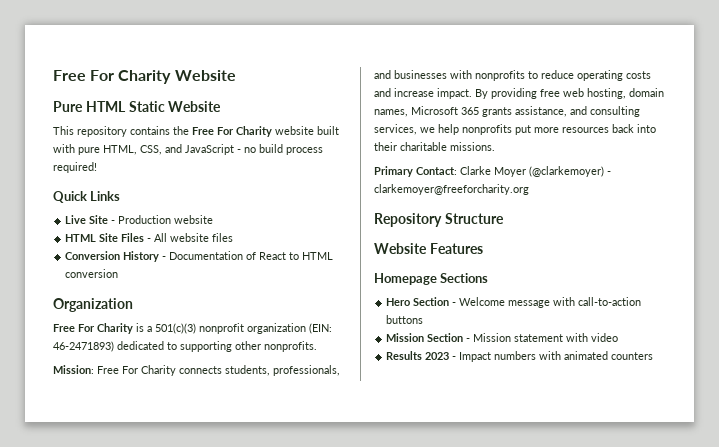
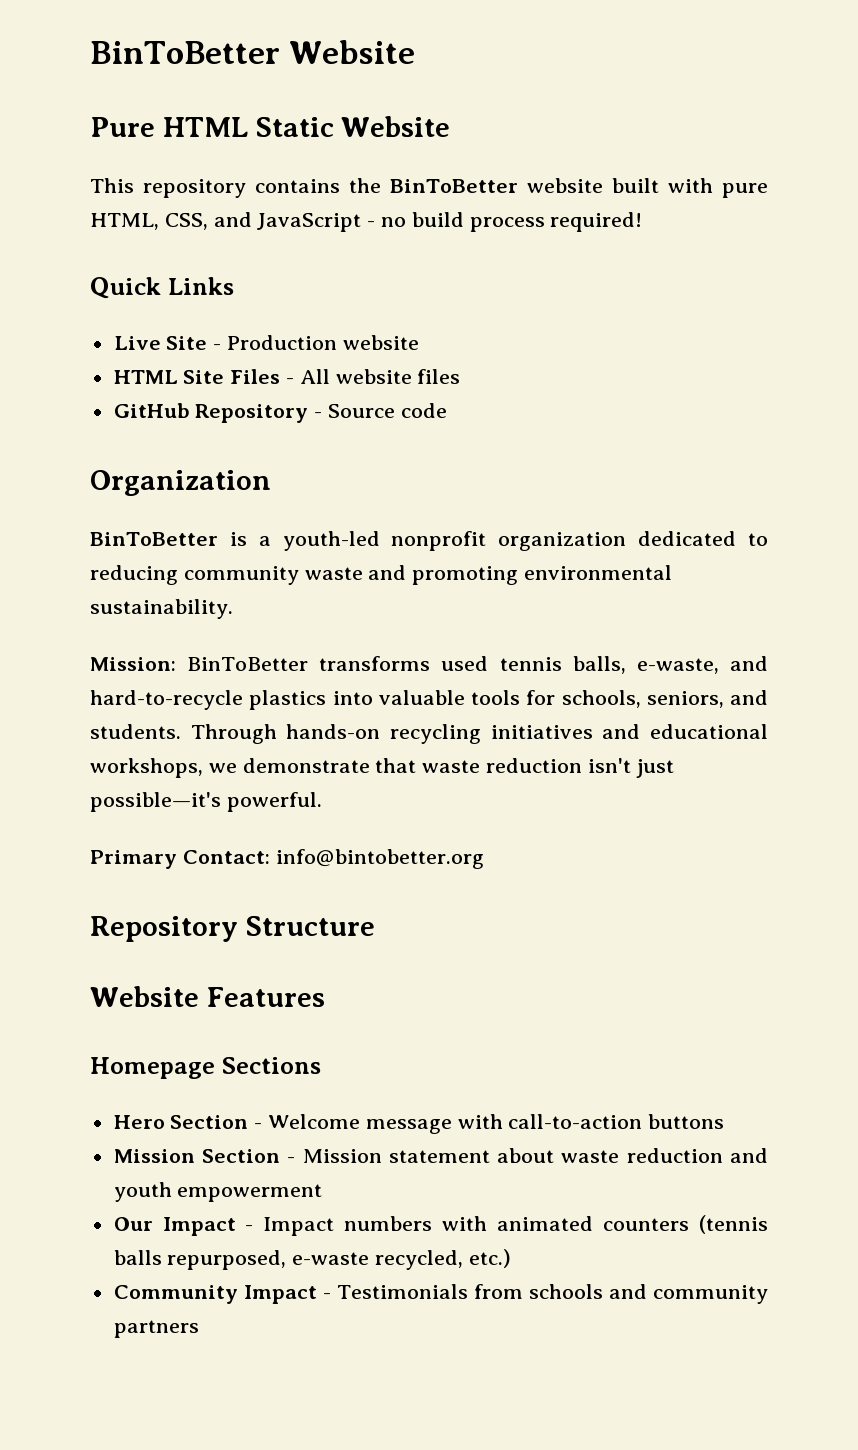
[53,70,172,84] Free For Charity -> [90,41,280,64] BinToBetter
[192,126,272,137] Free For Charity -> [390,179,519,193] BinToBetter
[65,251,334,262] [65,269,119,278] [53,298,133,312] [53,323,133,334] Conversion History - Documentation of React to HTML conversion // Organization // Free For Charity -> [113,403,447,423] [90,470,271,496] [90,532,218,546] GitHub Repository - Source code // Organization // BinToBetter
[155,323,196,334] 501(c)(3) -> [282,531,380,551] youth-led
[309,323,332,334] [53,341,317,352] [53,365,340,376] [374,70,651,81] [374,88,664,99] [374,106,640,117] [374,124,656,135] [374,142,495,151] [374,166,611,177] [374,184,529,195] (EIN: 46-2471893) dedicated to supporting other nonprofits. // Mission: Free For Charity connects students, professionals, and businesses with nonprofits to reduce operating costs and increase impact. By providing free web hosting, domain names, Microsoft 365 grants assistance, and consulting services, we help nonprofits put more resources back into their charitable missions. // Primary Contact: Clarke Moyer (@clarkemoyer) - clarkemoyer@freeforcharity.org -> [638,531,768,546] [90,565,673,585] [90,599,233,619] [90,656,769,674] [90,690,768,710] [90,724,768,744] [90,758,674,778] [90,792,322,812] [90,849,484,869] dedicated to reducing community waste and promoting environmental sustainability. // Mission: BinToBetter transforms used tennis balls, e-waste, and hard-to-recycle plastics into valuable tools for schools, seniors, and students. Through hands-on recycling initiatives and educational workshops, we demonstrate that waste reduction isn't just possible—it's powerful. // Primary Contact: info@bintobetter.org
[566,333,619,342] [386,351,450,360] with video // Results 2023 -> [497,1148,768,1163] [113,1182,323,1202] [113,1217,236,1236] about waste reduction and youth empowerment // Our Impact
(654, 356) none -> [699,1215,768,1234] [113,1249,511,1270] [113,1284,768,1304] [113,1320,199,1338] (tennis balls repurposed, e-waste recycled, etc.) // Community Impact - Testimonials from schools and community partners

